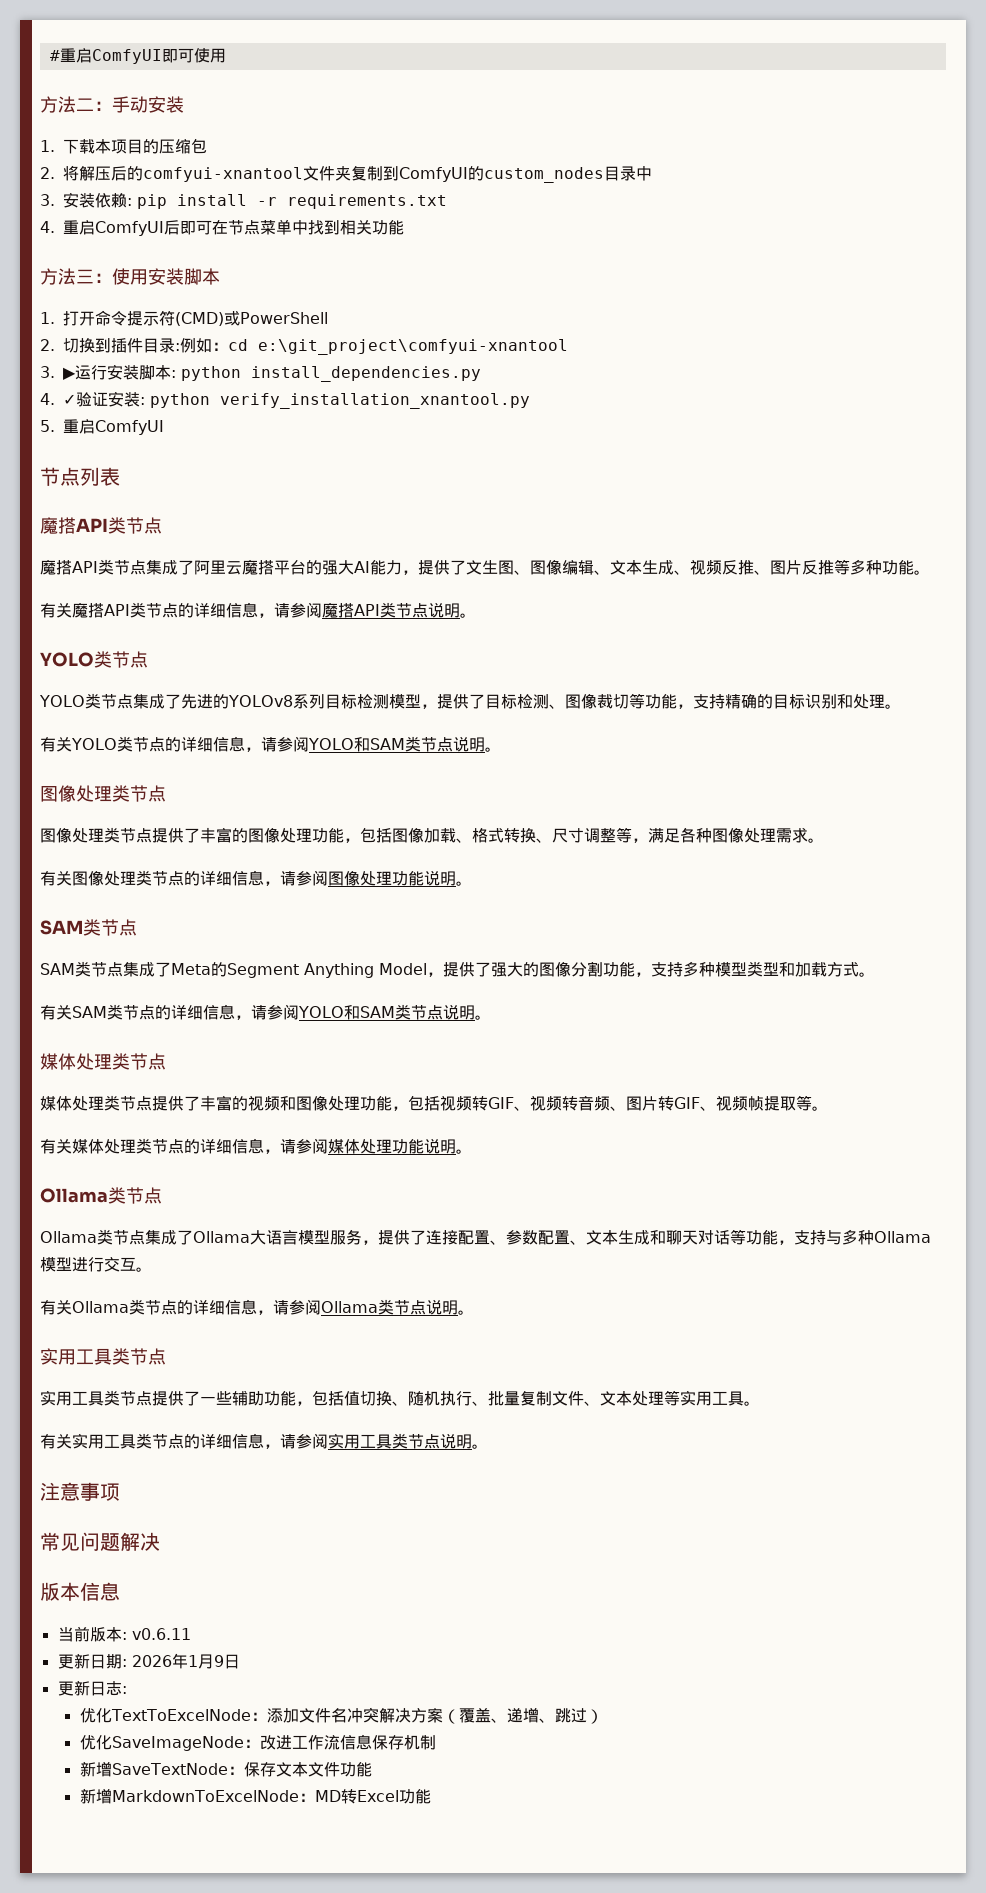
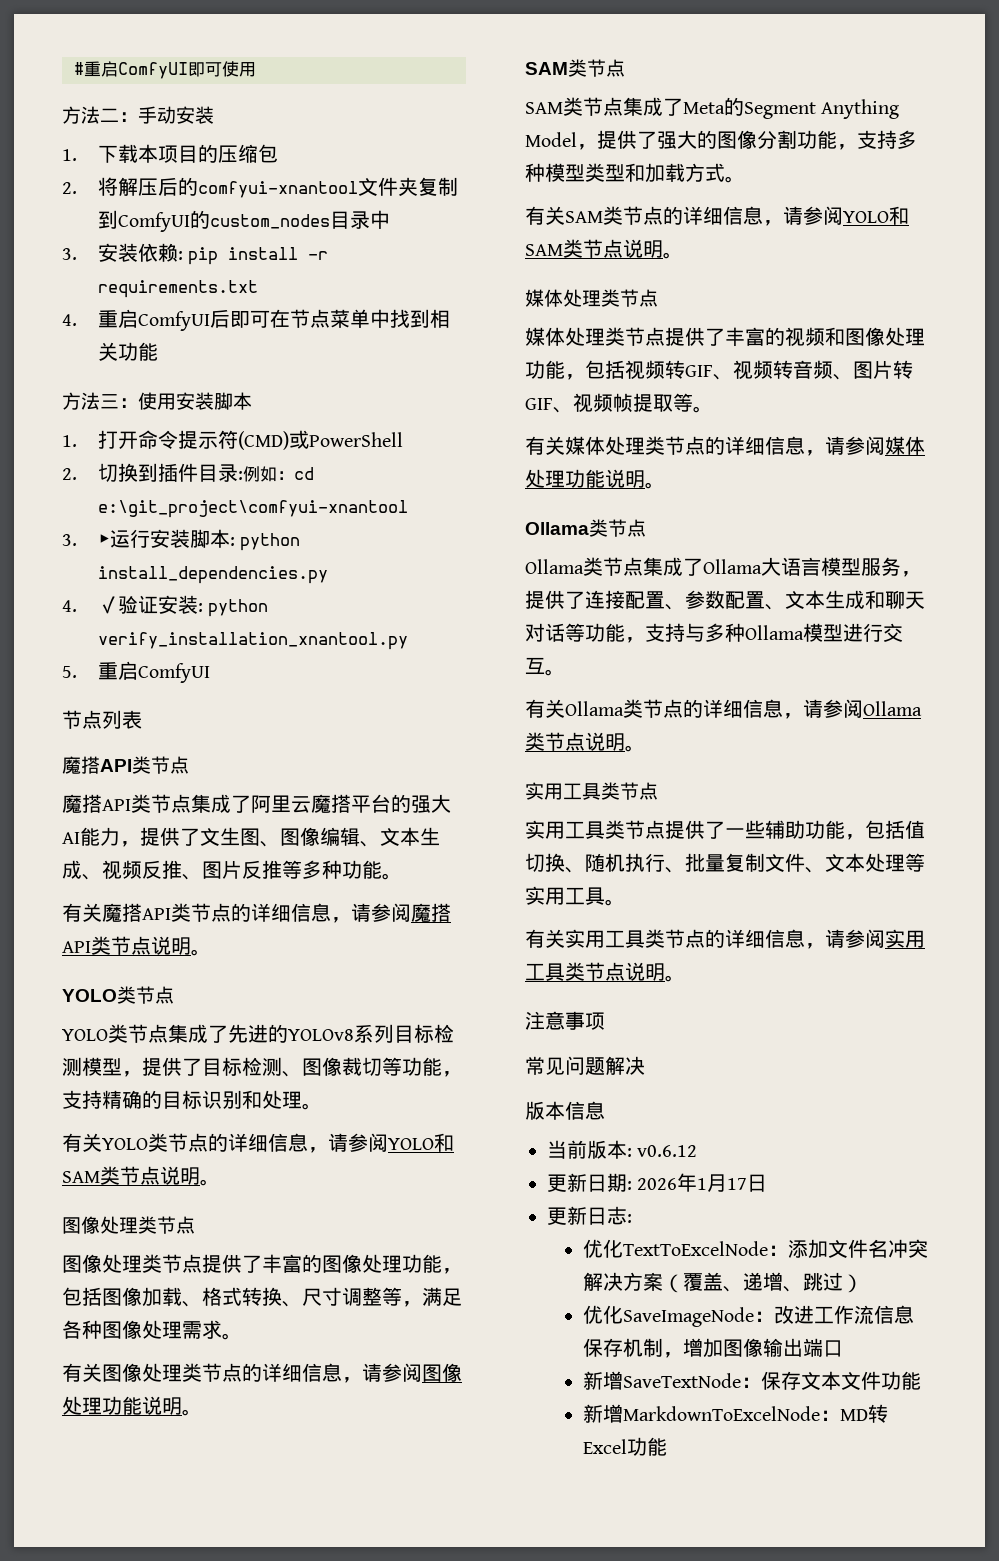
[131,1628,191,1640] v0.6.11 -> [637,1145,698,1157] v0.6.12
[213,1655,224,1667] 9 -> [727,1178,748,1190] 17
(436, 1742) none -> [662,1338,843,1358] ，增加图像输出端口

